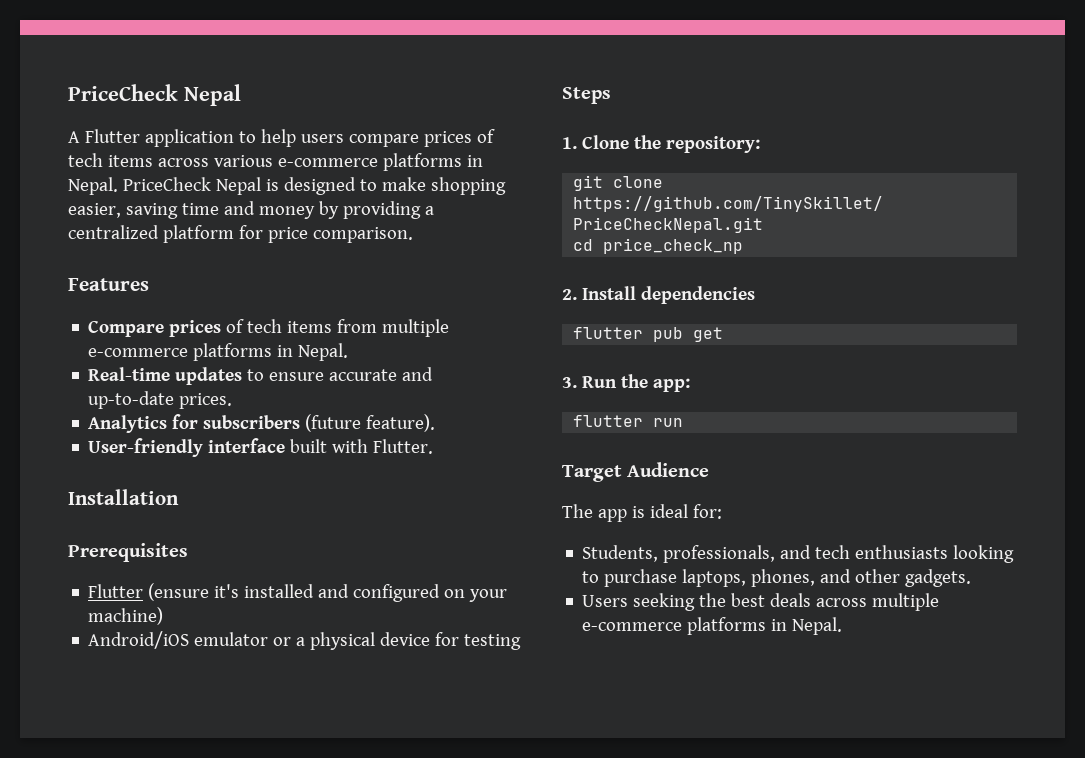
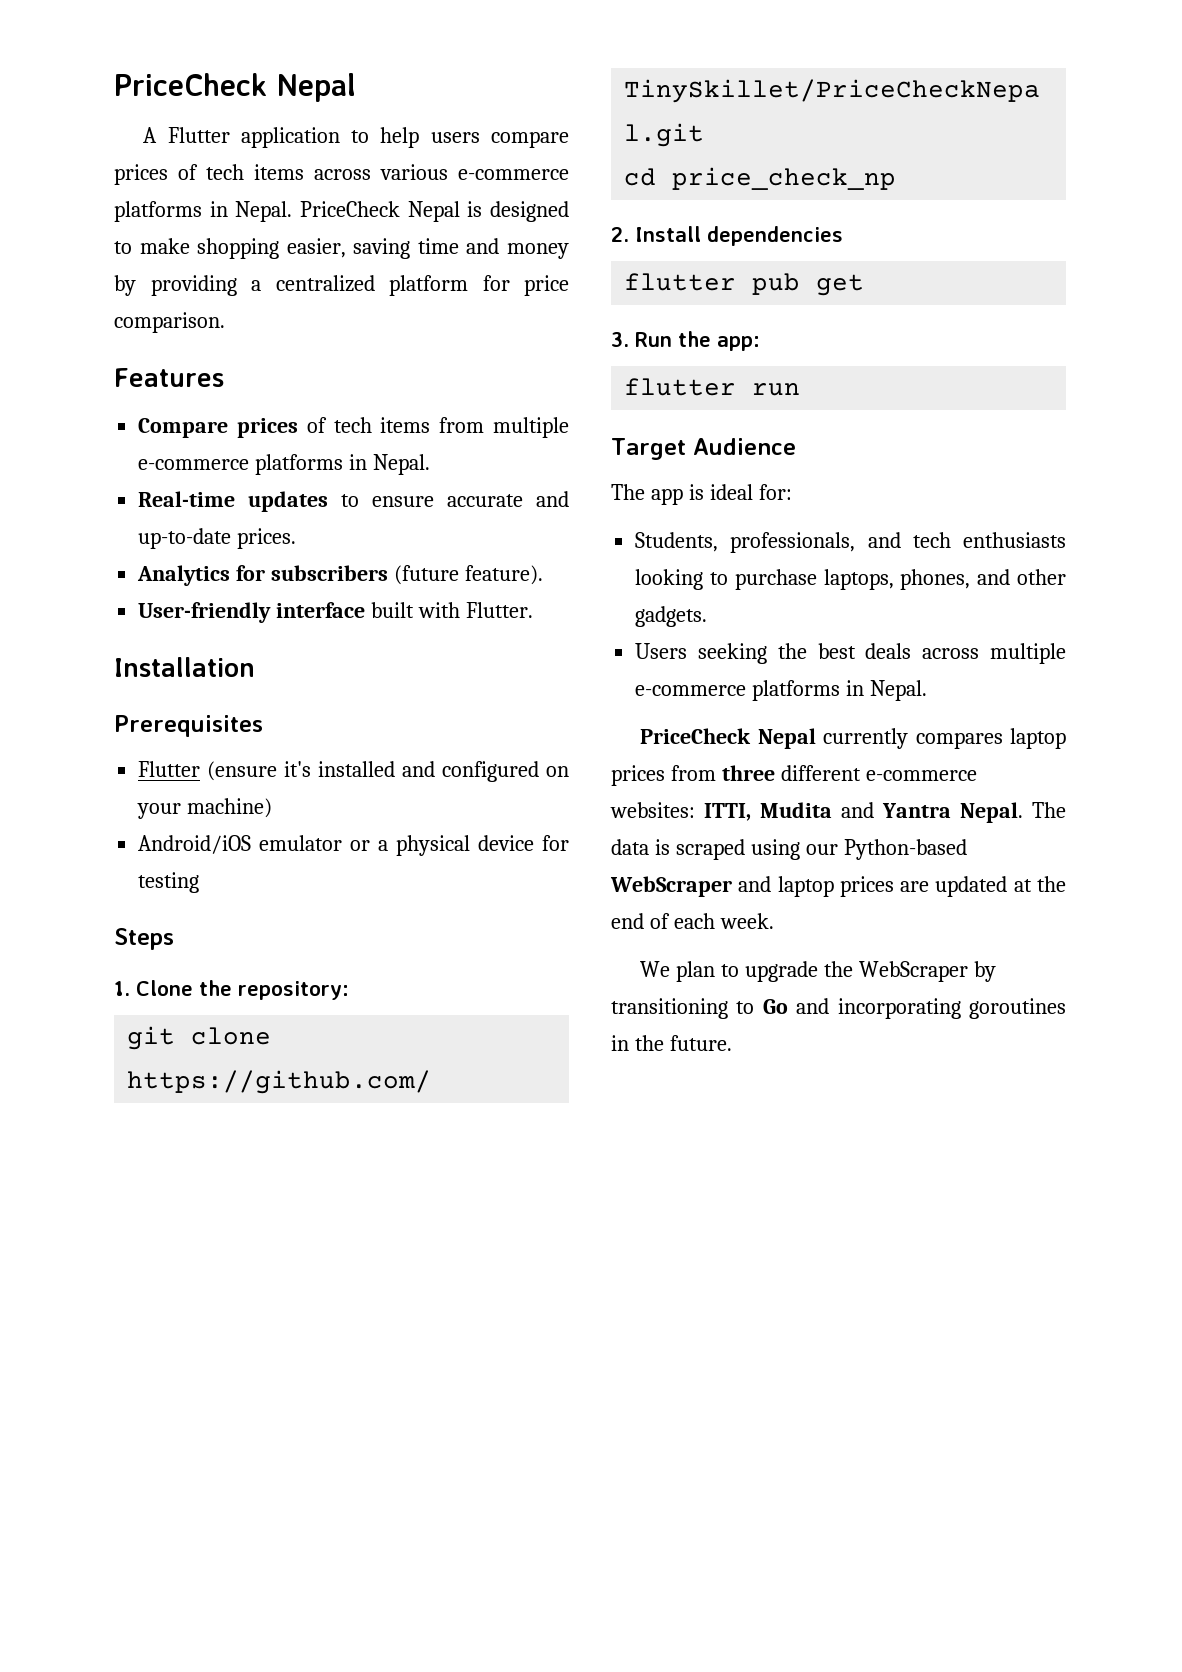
(843, 626) none -> [640,728,1066,749] [611,765,977,786] [610,802,1066,823] [611,839,967,860] [610,876,1066,897] [611,913,774,929] [640,961,997,982] [611,998,1066,1019] [611,1035,732,1051] // PriceCheck Nepal currently compares laptop prices from three different e-commerce websites: ITTI, Mudita and Yantra Nepal. The data is scraped using our Python-based WebScraper and laptop prices are updated at the end of each week. // We plan to upgrade the WebScraper by transitioning to Go and incorporating goroutines in the future.

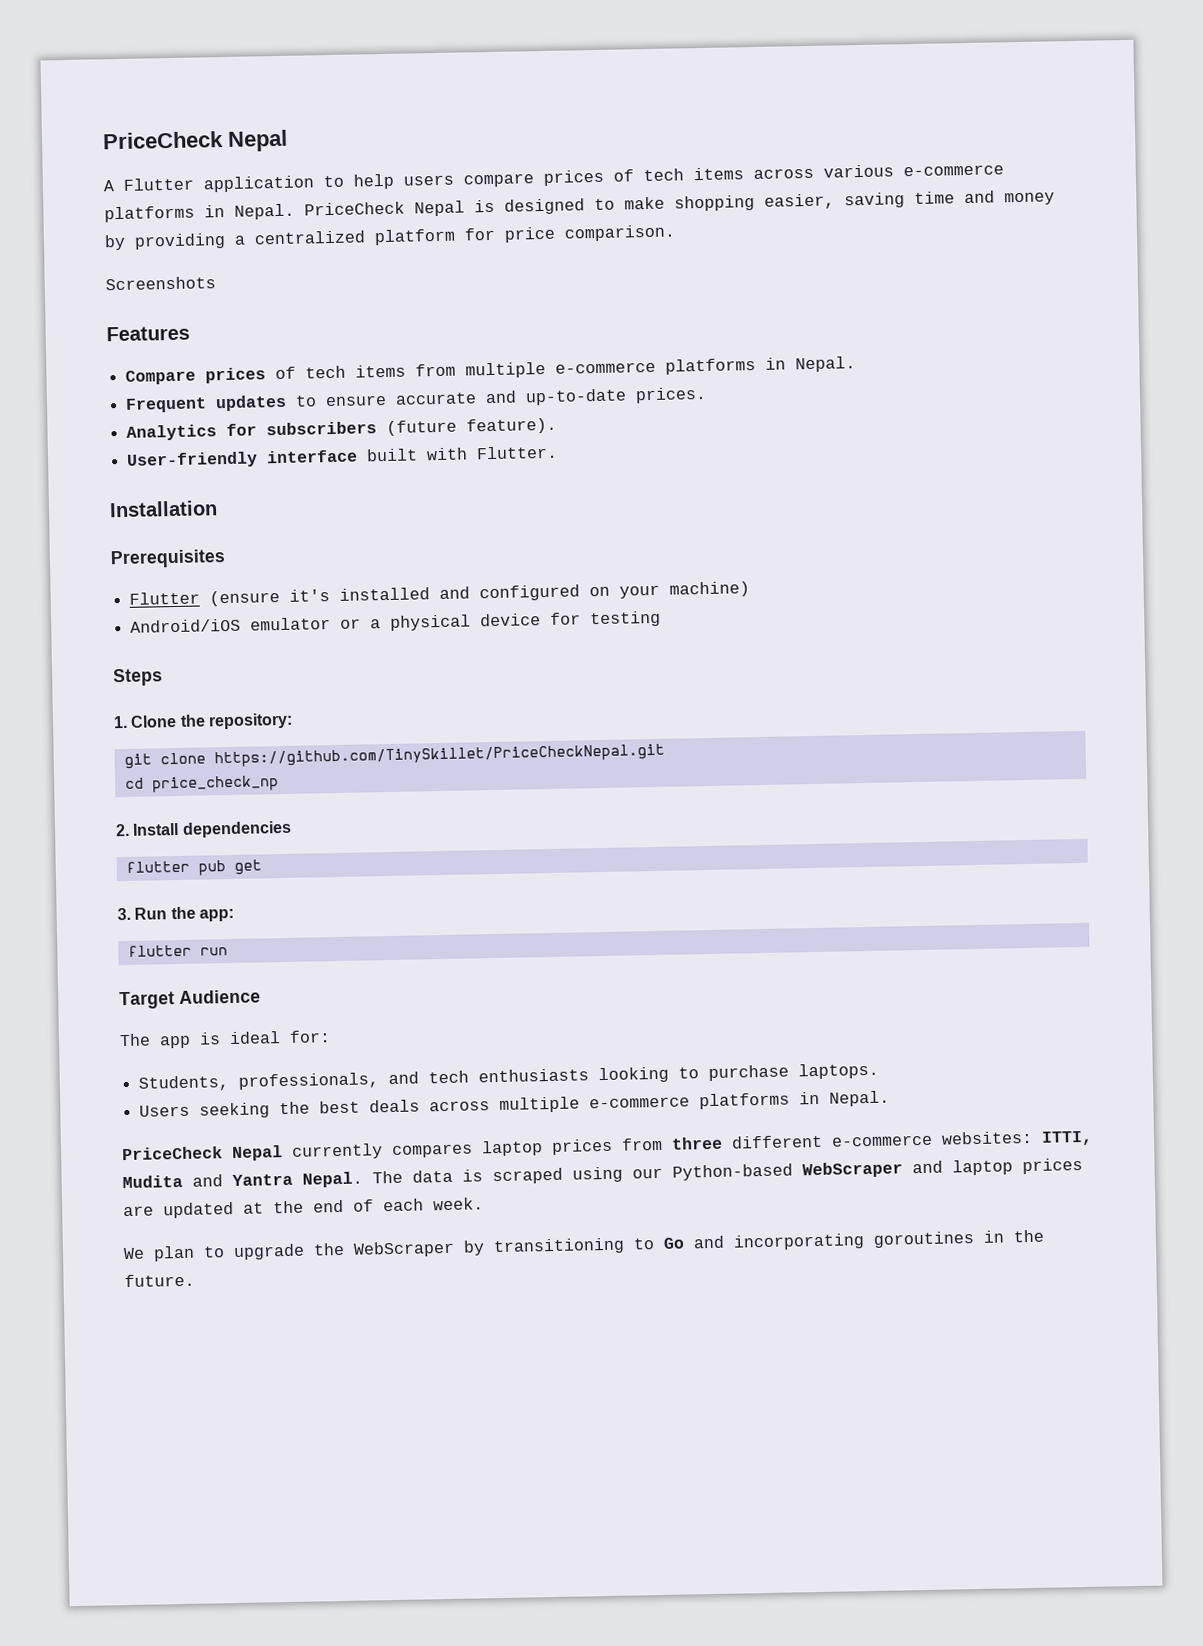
(225, 322) none -> [105,276,216,291] // Screenshots
[138,491,236,507] Real-time -> [125,397,208,413] Frequent
[823,569,1066,590] [635,606,708,627] laptops, phones, and other gadgets. -> [798,1062,880,1080] laptops.

